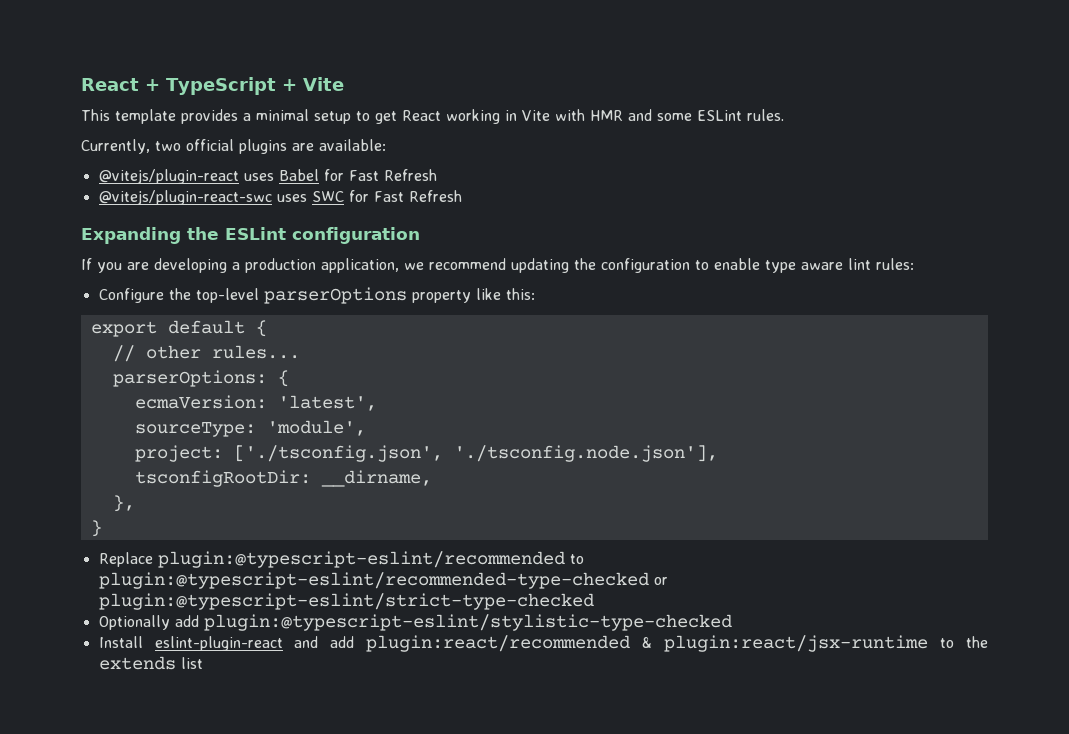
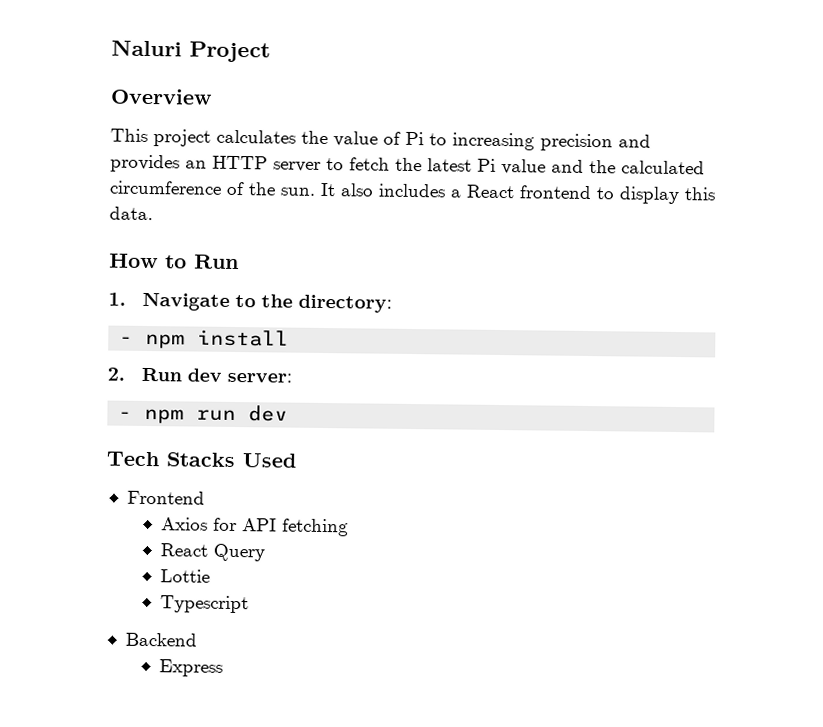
[81,77,344,95] [81,109,784,124] [81,139,386,154] [98,169,437,184] [98,190,462,205] [81,227,420,244] [81,258,914,273] [98,287,535,304] [90,320,267,337] [112,345,300,362] [112,370,289,387] [134,395,377,411] [134,420,366,437] [134,445,718,462] [134,470,432,487] [112,495,135,512] [90,520,102,537] [98,551,584,568] [98,572,668,589] [98,593,594,610] [98,614,732,631] [98,635,988,652] [98,656,203,670] React + TypeScript + Vite // This template provides a minimal setup to get React working in Vite with HMR and some ESLint rules. // Currently, two official plugins are available: // @vitejs/plugin-react uses Babel for Fast Refresh // @vitejs/plugin-react-swc uses SWC for Fast Refresh // Expanding the ESLint configuration // If you are developing a production application, we recommend updating the configuration to enable type aware lint rules: // Configure the top-level parserOptions property like this: // export default { // // other rules... // parserOptions: { // ecmaVersion: 'latest', // sourceType: 'module', // project: ['./tsconfig.json', './tsconfig.node.json'], // tsconfigRootDir: __dirname, // }, // } // Replace plugin:@typescript-eslint/recommended to plugin:@typescript-eslint/recommended-type-checked or plugin:@typescript-eslint/strict-type-checked // Optionally add plugin:@typescript-eslint/stylistic-type-checked // Install eslint-plugin-react and add plugin:react/recommended & plugin:react/jsx-runtime to the extends list -> [111,40,271,63] [110,88,212,105] [110,128,651,152] [110,154,705,175] [109,180,716,205] [109,206,153,221] [109,253,239,270] [108,292,392,313] [119,329,290,349] [107,367,292,383] [118,405,289,424] [106,451,296,468] [126,490,205,505] [160,517,349,537] [159,543,265,562] [159,569,210,583] [159,595,249,614] [124,632,197,647] [158,659,223,677] Naluri Project // Overview // This project calculates the value of Pi to increasing precision and provides an HTTP server to fetch the latest Pi value and the calculated circumference of the sun. It also includes a React frontend to display this data. // How to Run // 1. Navigate to the directory: // - npm install // 2. Run dev server: // - npm run dev // Tech Stacks Used // Frontend // Axios for API fetching // React Query // Lottie // Typescript // Backend // Express

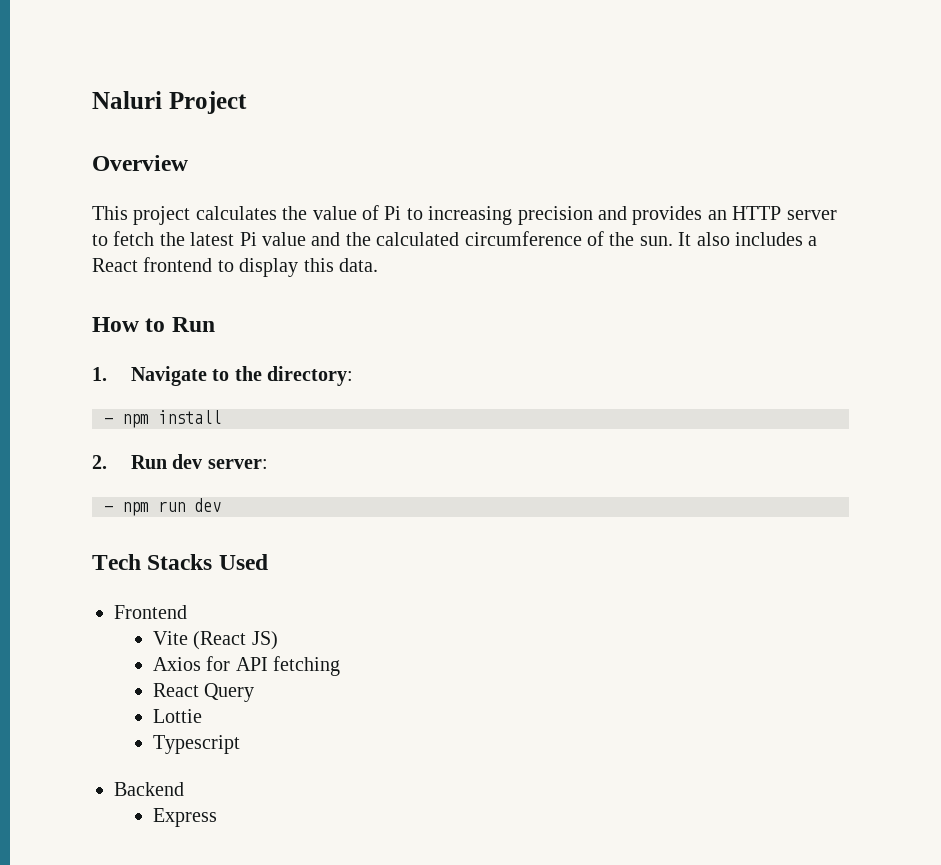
(205, 497) none -> [152,631,278,650] // Vite (React JS)

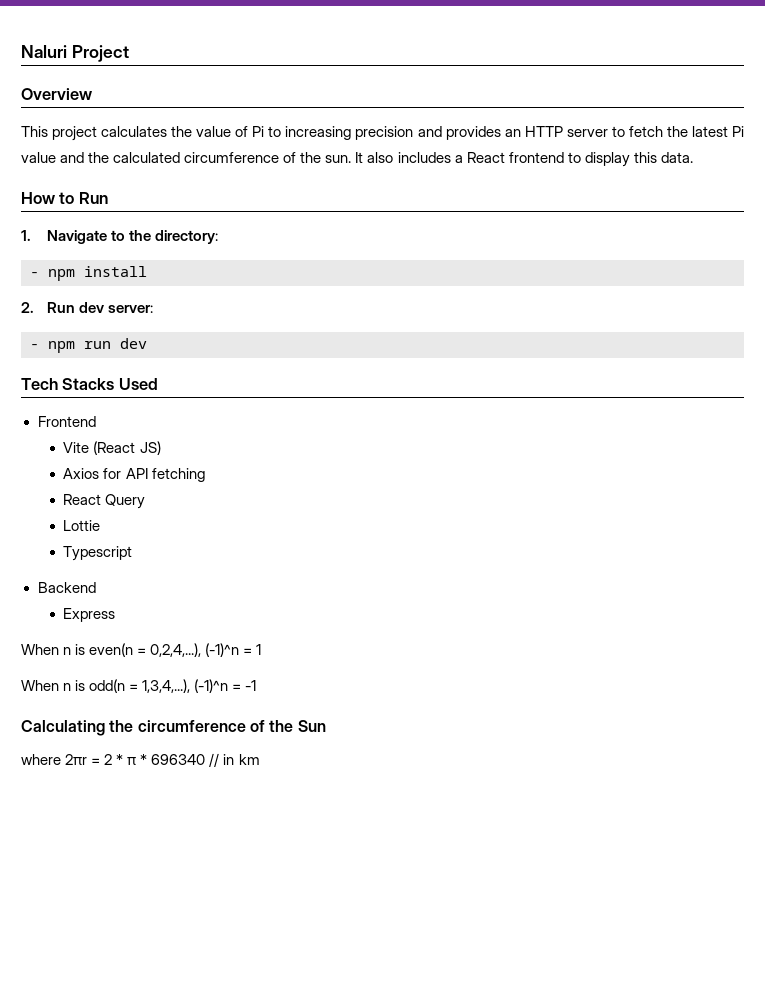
(217, 817) none -> [21,643,262,657] [21,679,257,693] [21,720,326,736] [21,753,260,767] // When n is even(n = 0,2,4,...), (-1)^n = 1 // When n is odd(n = 1,3,4,...), (-1)^n = -1 // Calculating the circumference of the Sun // where 2πr = 2 * π * 696340 // in km

